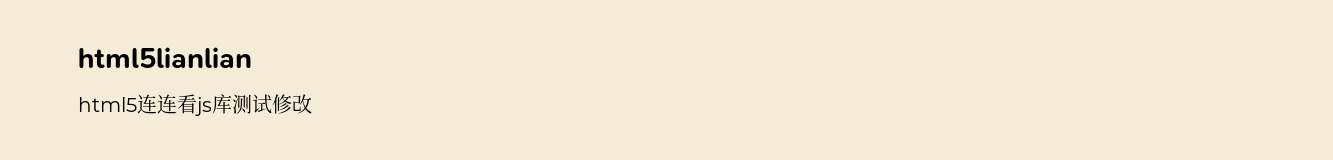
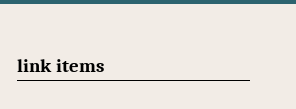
[78,47,252,68] [78,94,312,116] html5lianlian // html5连连看js库测试修改 -> [17,59,104,72] link items

